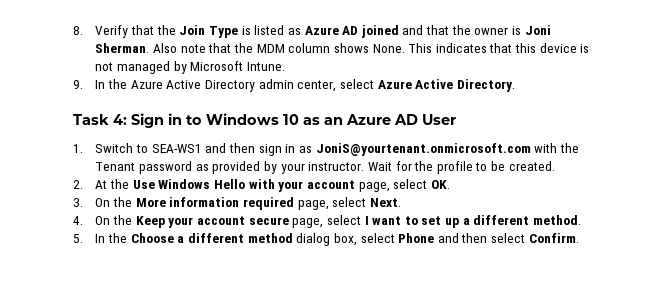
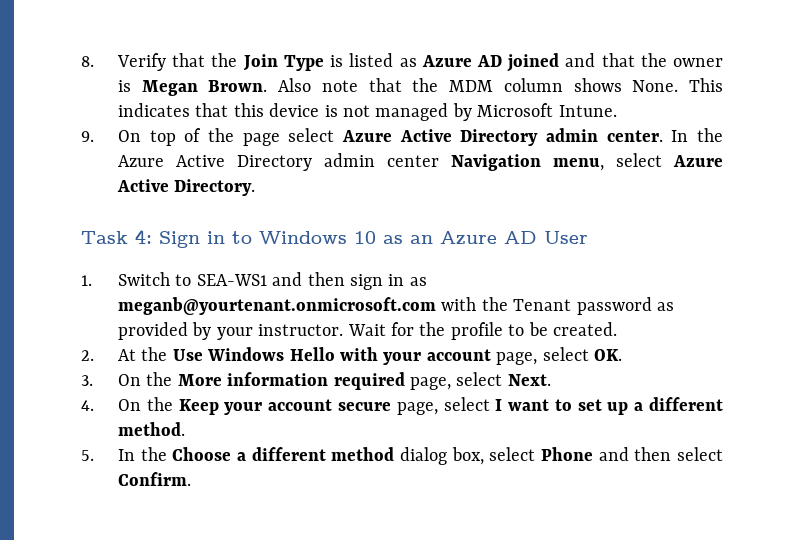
[524,25,551,35] [95,43,150,53] Joni Sherman. -> [141,80,268,96] Megan Brown.
(83, 84) none -> [118,128,663,146] On top of the page select Azure Active Directory admin center.
[297,80,337,92] center, -> [387,154,605,171] center Navigation menu,
[315,143,531,156] JoniS@yourtenant.onmicrosoft.com -> [118,297,437,315] meganb@yourtenant.onmicrosoft.com

